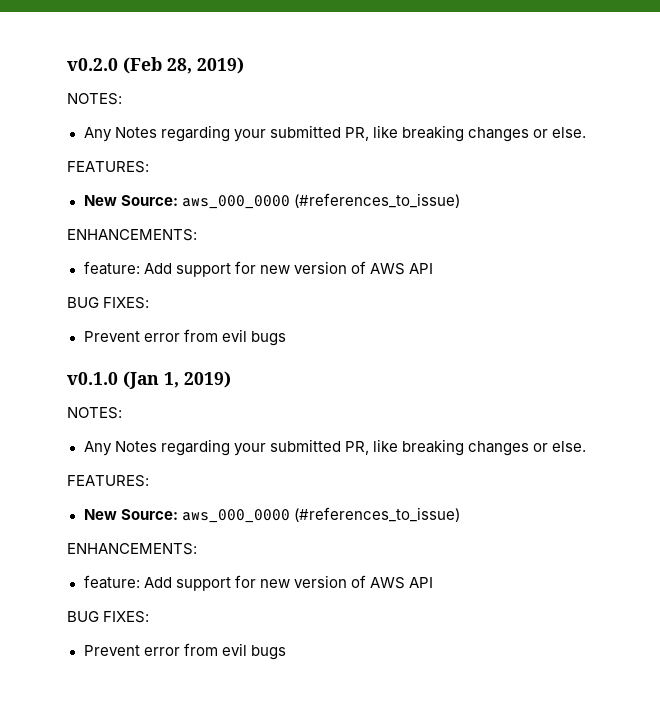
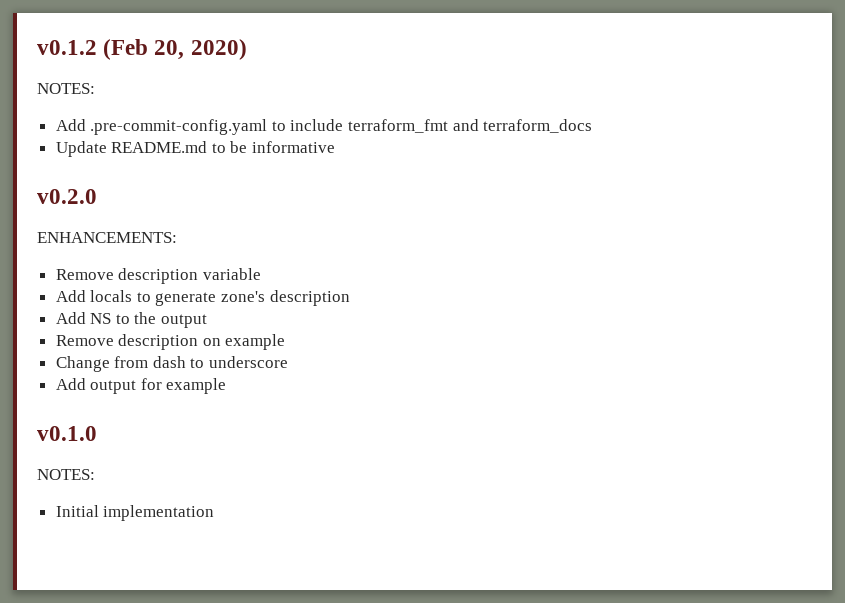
[67,57,244,74] [67,93,122,105] [83,125,587,142] [67,161,149,173] [83,193,460,209] [67,229,197,241] [83,261,433,277] [67,297,150,309] [83,329,286,346] [67,371,231,389] [67,407,122,419] [83,439,587,456] [67,475,149,487] [83,507,460,523] [67,543,197,555] [83,575,433,591] [67,611,150,623] [83,643,286,660] v0.2.0 (Feb 28, 2019) // NOTES: // Any Notes regarding your submitted PR, like breaking changes or else. // FEATURES: // New Source: aws_000_0000 (#references_to_issue) // ENHANCEMENTS: // feature: Add support for new version of AWS API // BUG FIXES: // Prevent error from evil bugs // v0.1.0 (Jan 1, 2019) // NOTES: // Any Notes regarding your submitted PR, like breaking changes or else. // FEATURES: // New Source: aws_000_0000 (#references_to_issue) // ENHANCEMENTS: // feature: Add support for new version of AWS API // BUG FIXES: // Prevent error from evil bugs -> [37,39,247,60] [37,83,95,94] [55,119,593,135] [55,141,336,157] [37,189,97,204] [37,232,177,243] [55,268,261,284] [55,290,350,306] [55,312,208,328] [55,334,286,350] [55,356,289,372] [55,378,227,394] [37,426,97,441] [37,469,95,480] [55,505,215,521] v0.1.2 (Feb 20, 2020) // NOTES: // Add .pre-commit-config.yaml to include terraform_fmt and terraform_docs // Update README.md to be informative // v0.2.0 // ENHANCEMENTS: // Remove description variable // Add locals to generate zone's description // Add NS to the output // Remove description on example // Change from dash to underscore // Add output for example // v0.1.0 // NOTES: // Initial implementation

